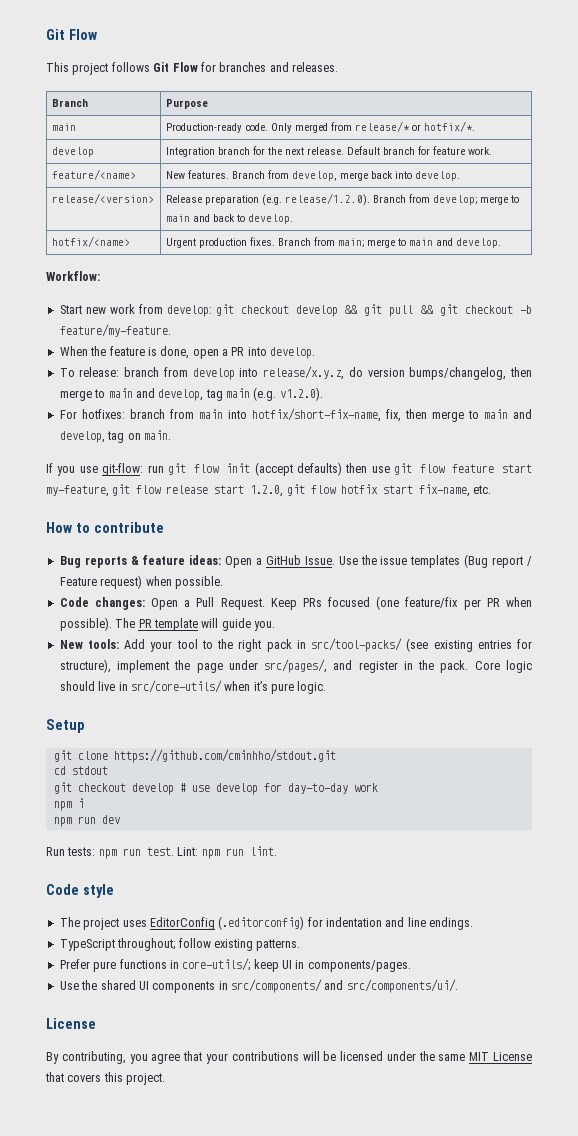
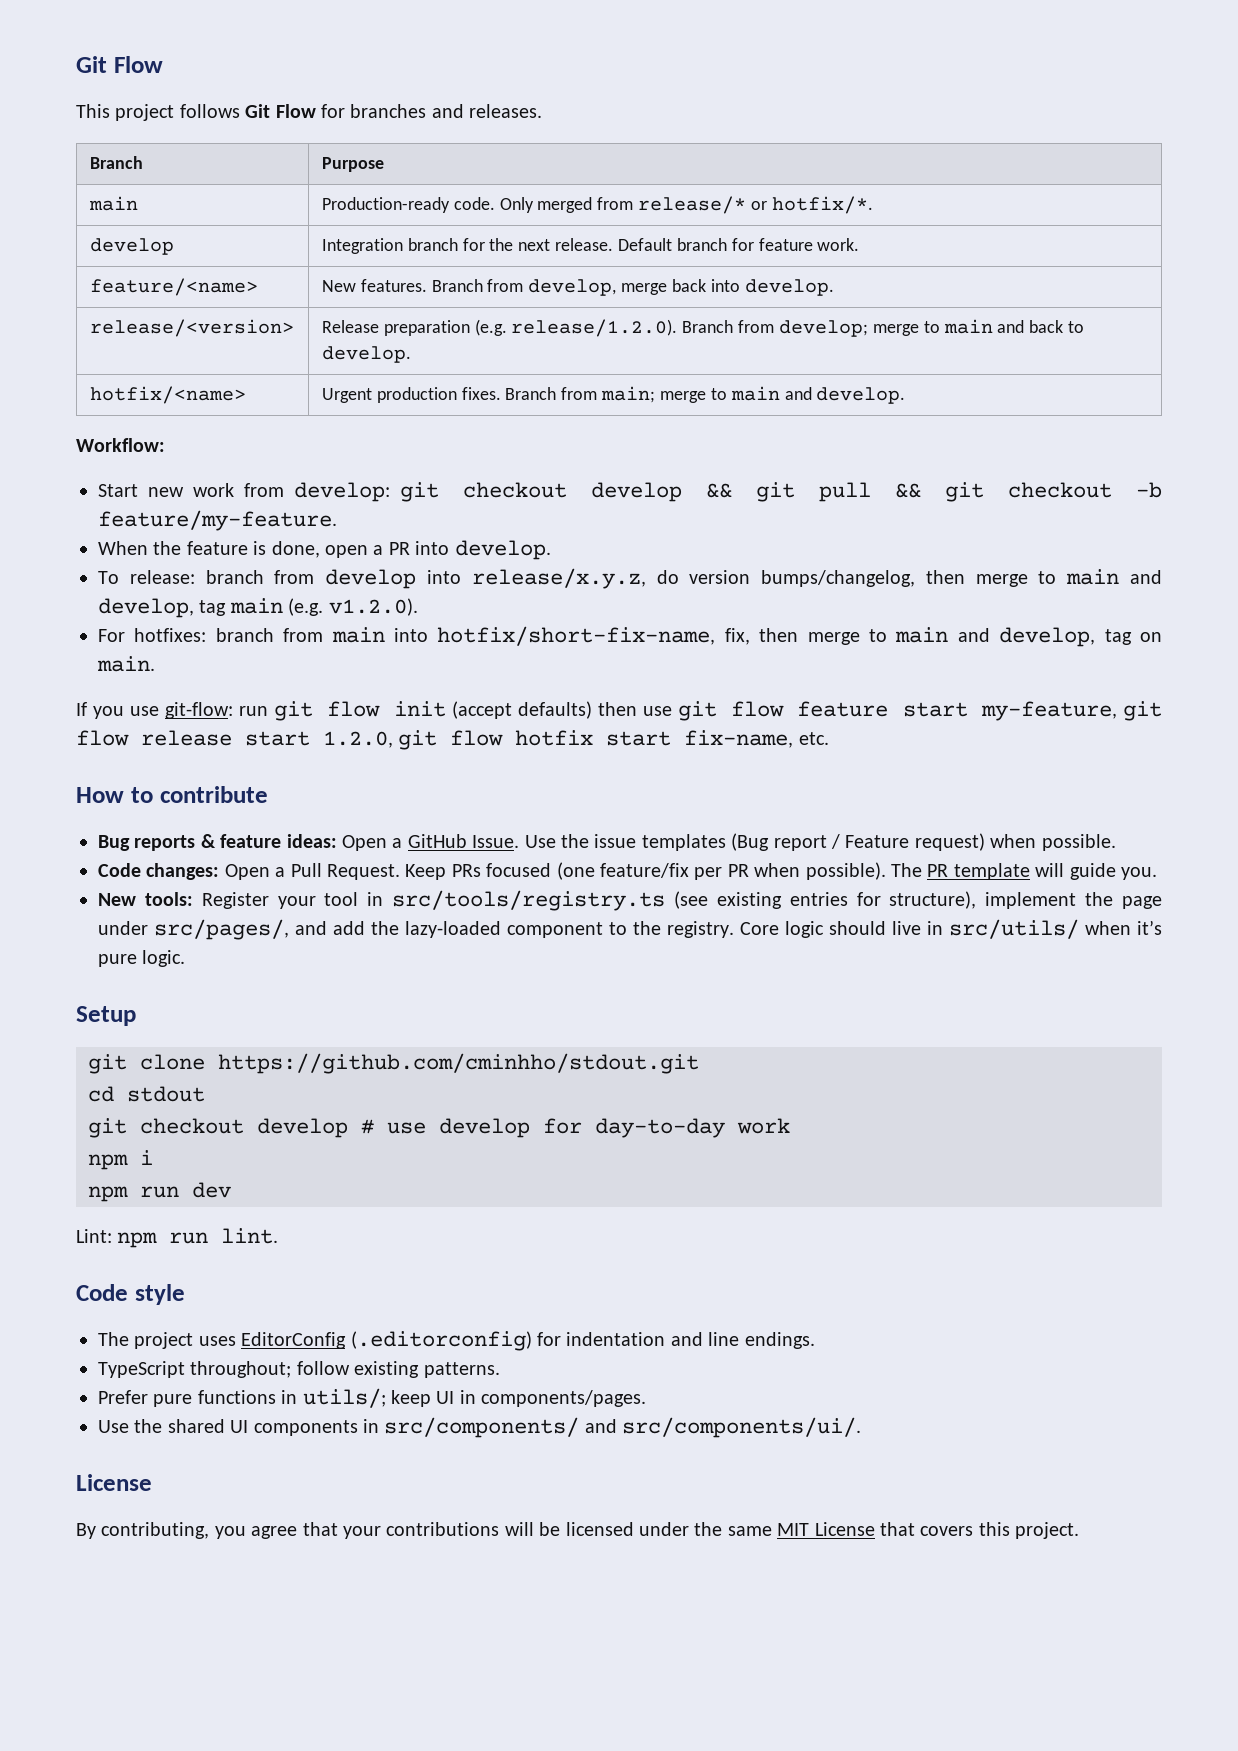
[124,639,146,649] Add -> [201,892,269,909] Register
[201,638,403,652] to the right pack in src/tool-packs/ -> [367,890,666,911] in src/tools/registry.ts
[358,660,469,673] register in the pack. -> [333,921,734,938] add the lazy-loaded component to the registry.
[130,680,222,693] src/core-utils/ -> [949,919,1079,939] src/utils/
[46,847,174,859] Run tests: npm run test. -> (231, 1190) none
[182,958,251,971] core-utils/; -> [302,1388,386,1408] utils/;

